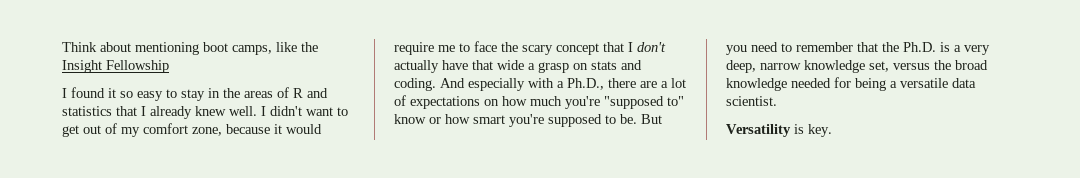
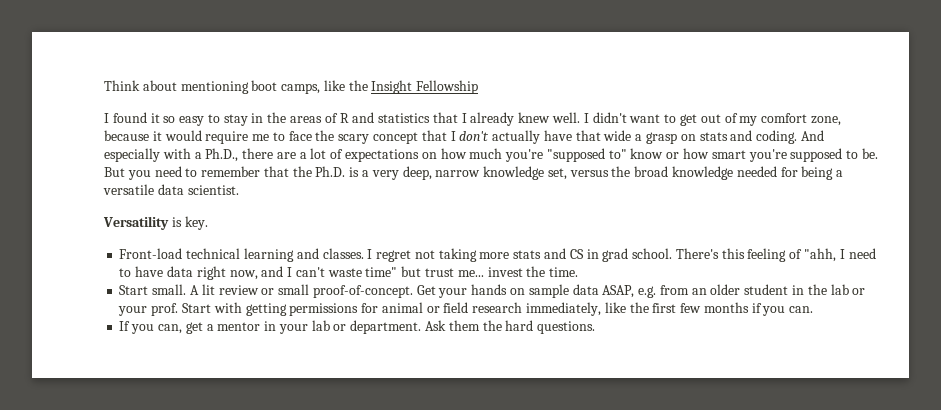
(832, 130) none -> [119,248,876,262] [119,266,579,280] [119,284,866,298] [118,302,814,316] [119,320,596,334] // Front-load technical learning and classes. I regret not taking more stats and CS in grad school. There's this feeling of "ahh, I need to have data right now, and I can't waste time" but trust me... invest the time. // Start small. A lit review or small proof-of-concept. Get your hands on sample data ASAP, e.g. from an older student in the lab or your prof. Start with getting permissions for animal or field research immediately, like the first few months if you can. // If you can, get a mentor in your lab or department. Ask them the hard questions.

